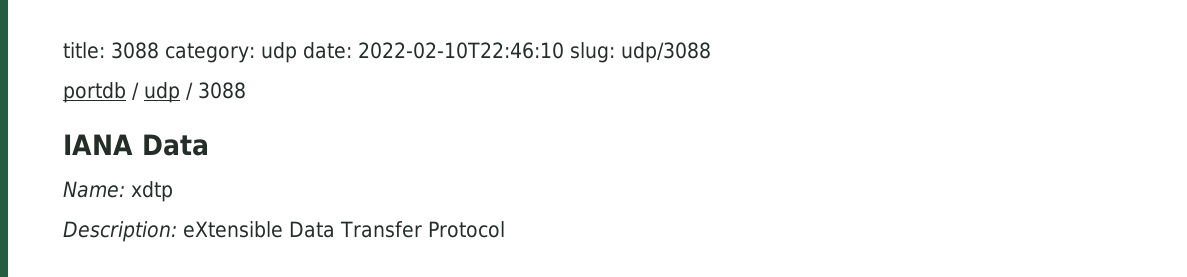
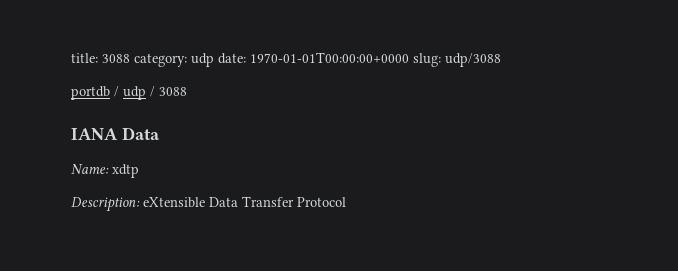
[357,42,564,59] 2022-02-10T22:46:10 -> [250,52,409,63] 1970-01-01T00:00:00+0000

